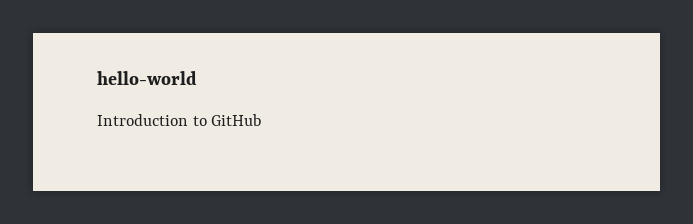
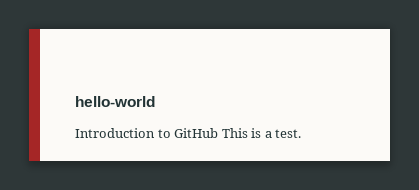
(263, 120) none -> [221,128,302,138] This is a test.

